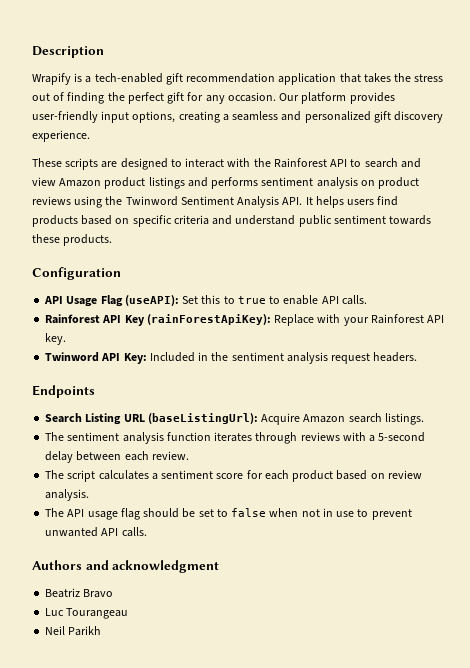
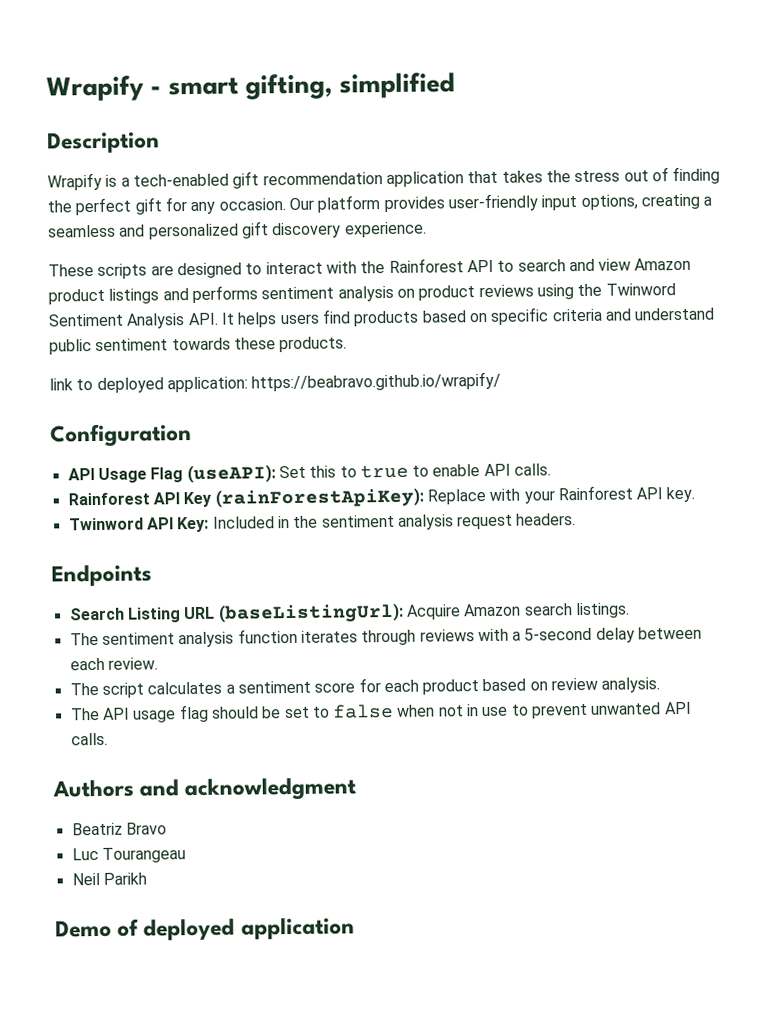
(32, 52) none -> [46,72,456,102] Wrapify - smart gifting, simplified //
(113, 240) none -> [49,371,502,393] // link to deployed application: https://beabravo.github.io/wrapify/
(102, 631) none -> [55,917,355,941] // Demo of deployed application

